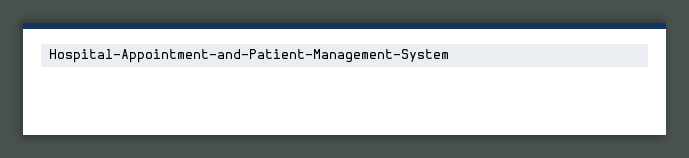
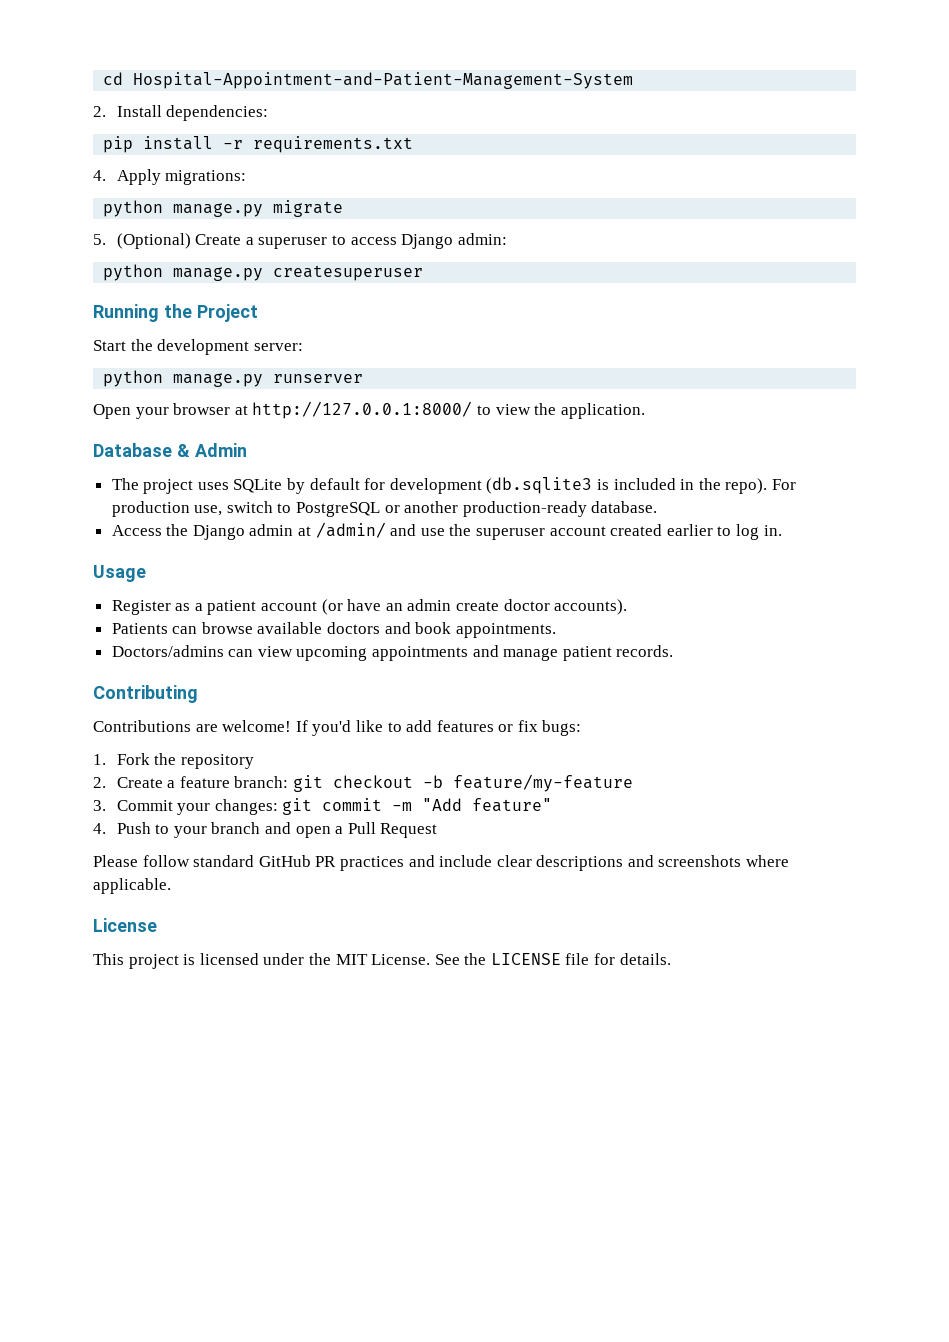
(49, 56) none -> [103,72,124,85] cd
(450, 56) none -> [93,105,269,121] [103,136,414,153] [93,169,247,185] [103,200,344,217] [93,233,507,249] [103,264,424,281] [93,304,258,322] [93,339,303,355] [103,370,364,387] [93,401,645,419] [93,443,247,457] [111,477,796,494] [111,501,658,517] [111,522,782,540] [93,565,146,582] [111,599,628,615] [111,622,556,638] [111,645,674,661] [93,685,198,703] [93,720,582,736] [93,753,254,769] [93,774,634,792] [93,798,553,815] [93,822,438,838] [93,855,790,871] [93,878,171,894] [93,918,157,932] [93,953,671,969] // 2. Install dependencies: // pip install -r requirements.txt // 4. Apply migrations: // python manage.py migrate // 5. (Optional) Create a superuser to access Django admin: // python manage.py createsuperuser // Running the Project // Start the development server: // python manage.py runserver // Open your browser at http://127.0.0.1:8000/ to view the application. // Database & Admin // The project uses SQLite by default for development (db.sqlite3 is included in the repo). For production use, switch to PostgreSQL or another production-ready database. // Access the Django admin at /admin/ and use the superuser account created earlier to log in. // Usage // Register as a patient account (or have an admin create doctor accounts). // Patients can browse available doctors and book appointments. // Doctors/admins can view upcoming appointments and manage patient records. // Contributing // Contributions are welcome! If you'd like to add features or fix bugs: // 1. Fork the repository // 2. Create a feature branch: git checkout -b feature/my-feature // 3. Commit your changes: git commit -m "Add feature" // 4. Push to your branch and open a Pull Request // Please follow standard GitHub PR practices and include clear descriptions and screenshots where applicable. // License // This project is licensed under the MIT License. See the LICENSE file for details.

